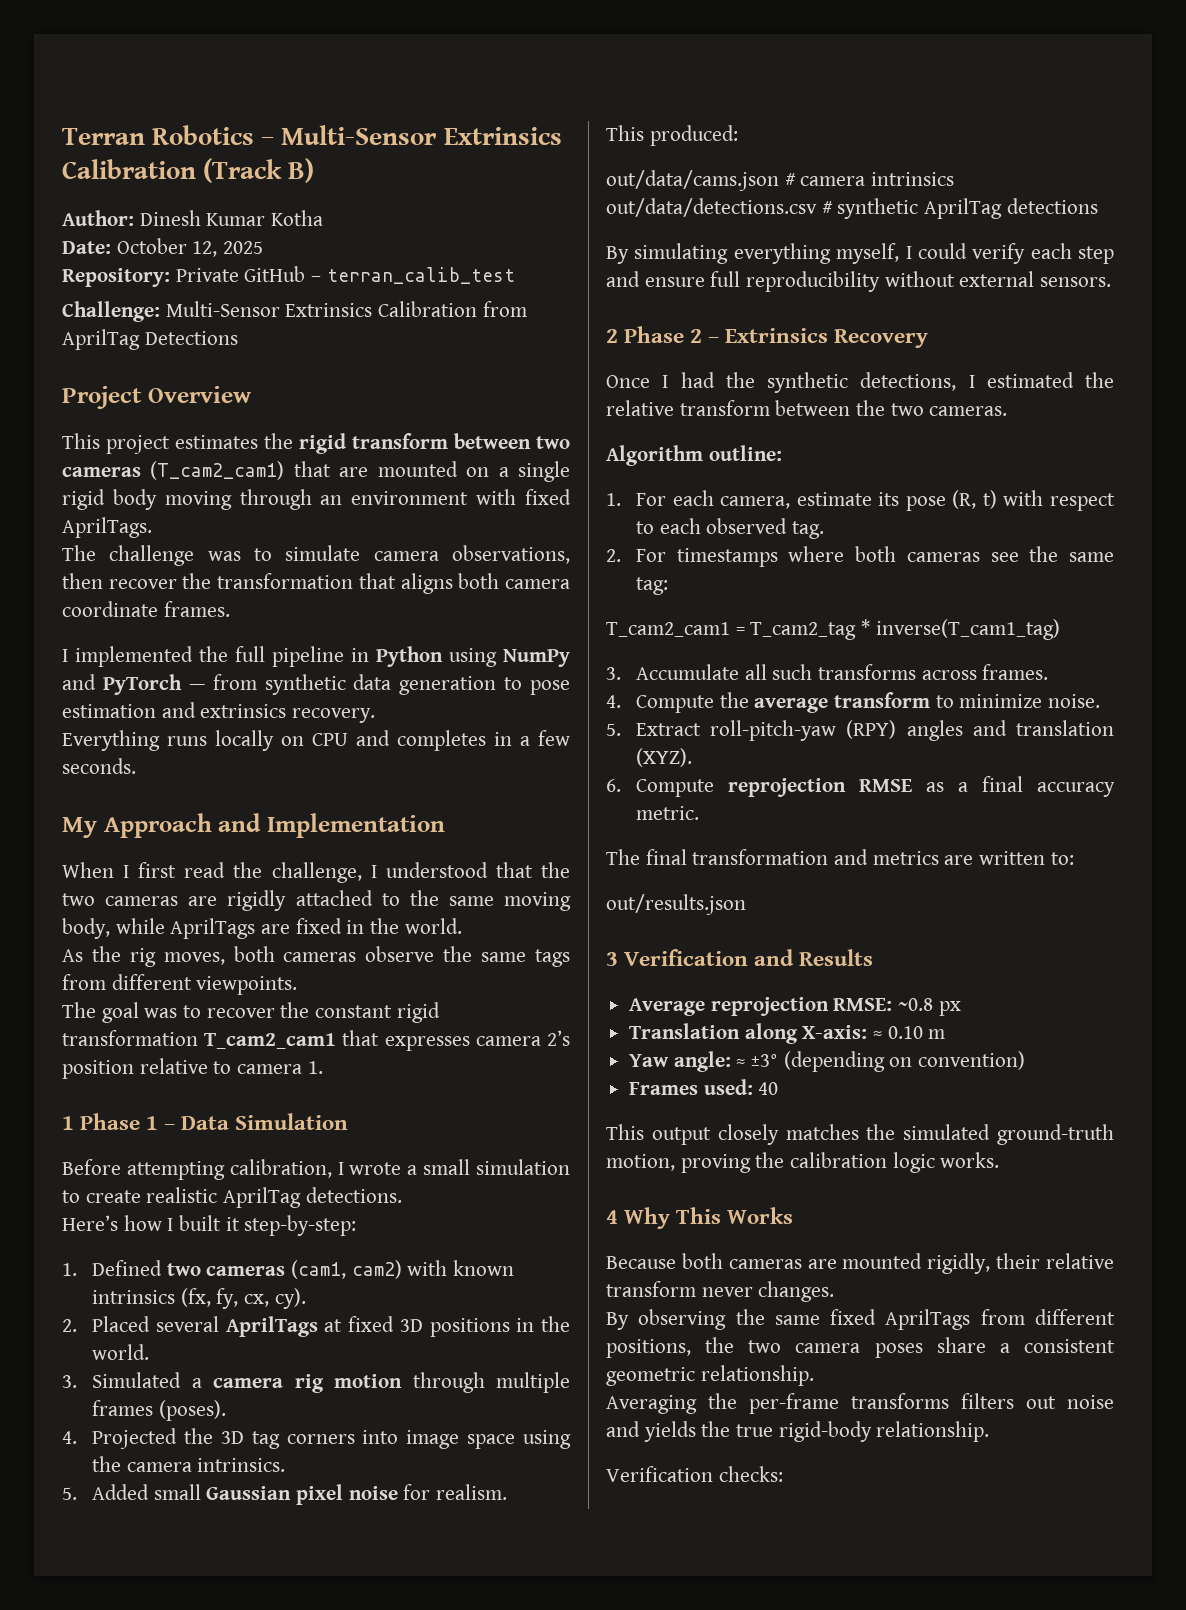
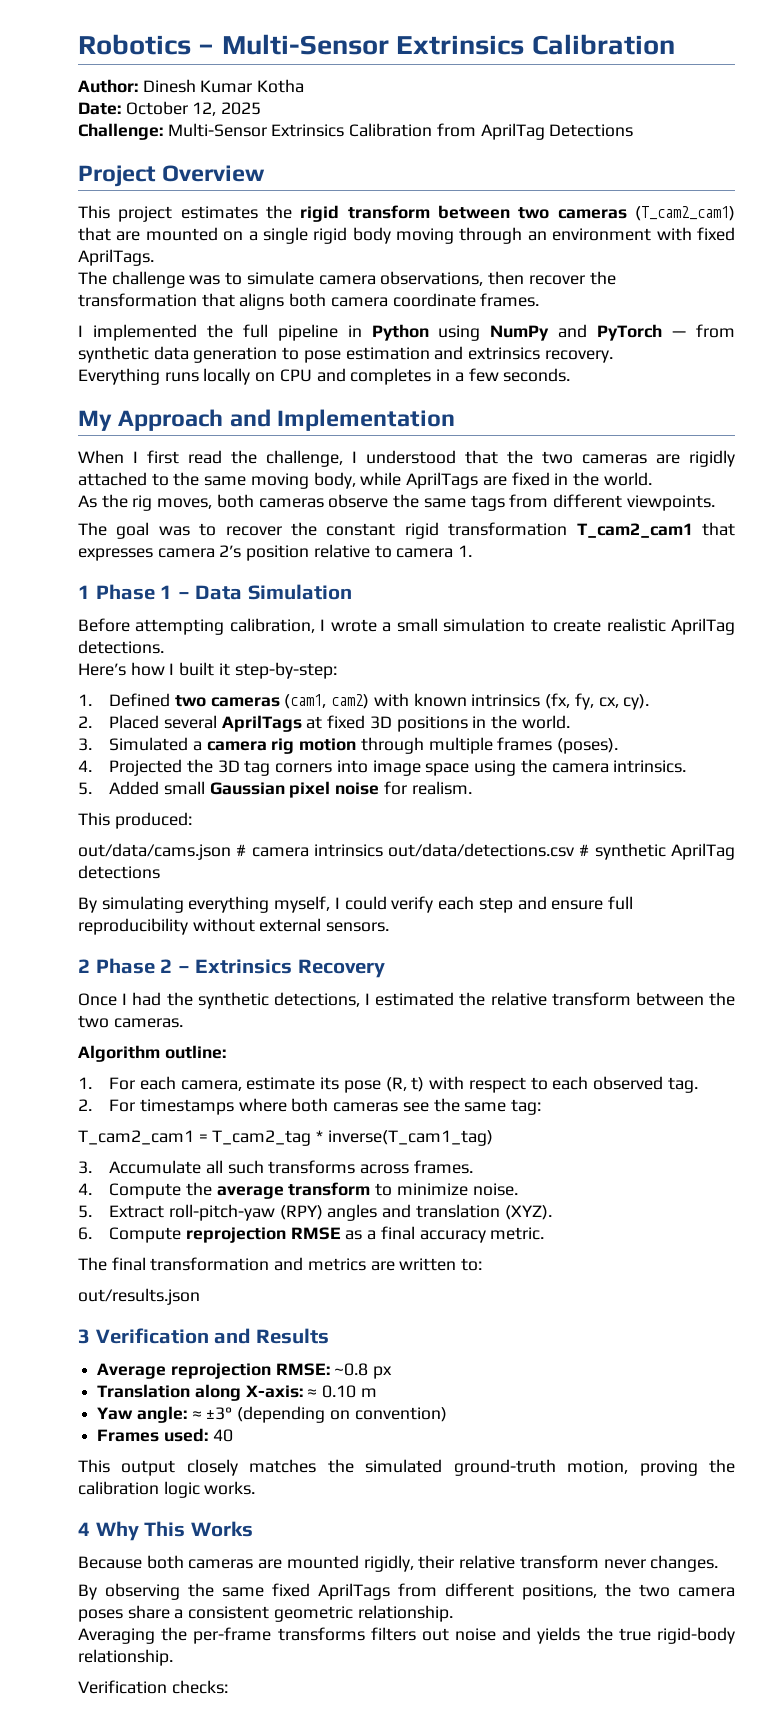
[62,128,145,145] Terran -> (78, 44) none
[203,158,315,183] (Track B) -> (675, 44) none
[62,266,515,287] // Repository: Private GitHub – terran_calib_test -> (262, 108) none

